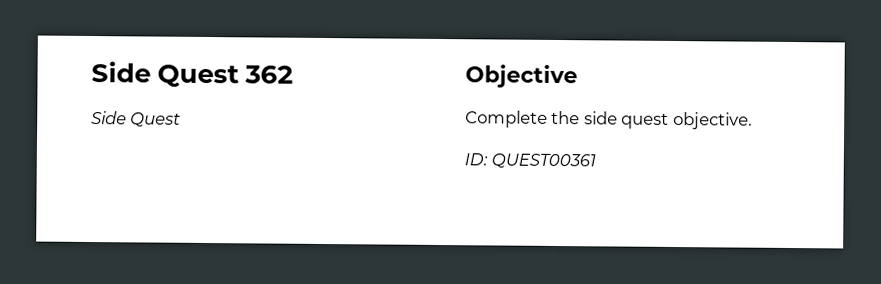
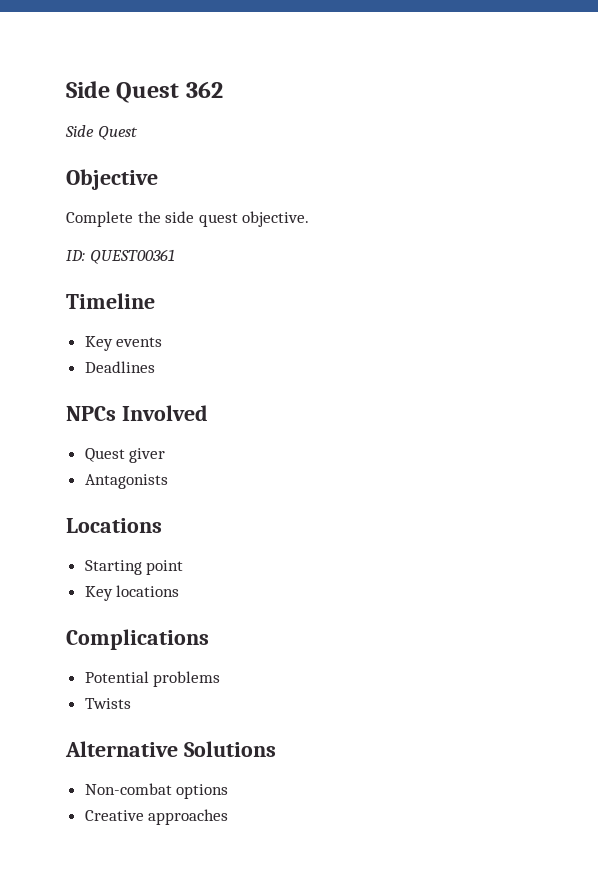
(597, 161) none -> [66,293,155,309] [84,336,163,351] [84,361,155,373] [66,405,208,421] [84,448,166,463] [84,474,168,489] [66,518,162,533] [84,560,184,575] [84,585,180,601] [66,629,209,650] [84,671,221,687] [84,698,131,709] [65,741,276,757] [84,783,229,799] [84,809,229,825] // Timeline // Key events // Deadlines // NPCs Involved // Quest giver // Antagonists // Locations // Starting point // Key locations // Complications // Potential problems // Twists // Alternative Solutions // Non-combat options // Creative approaches

